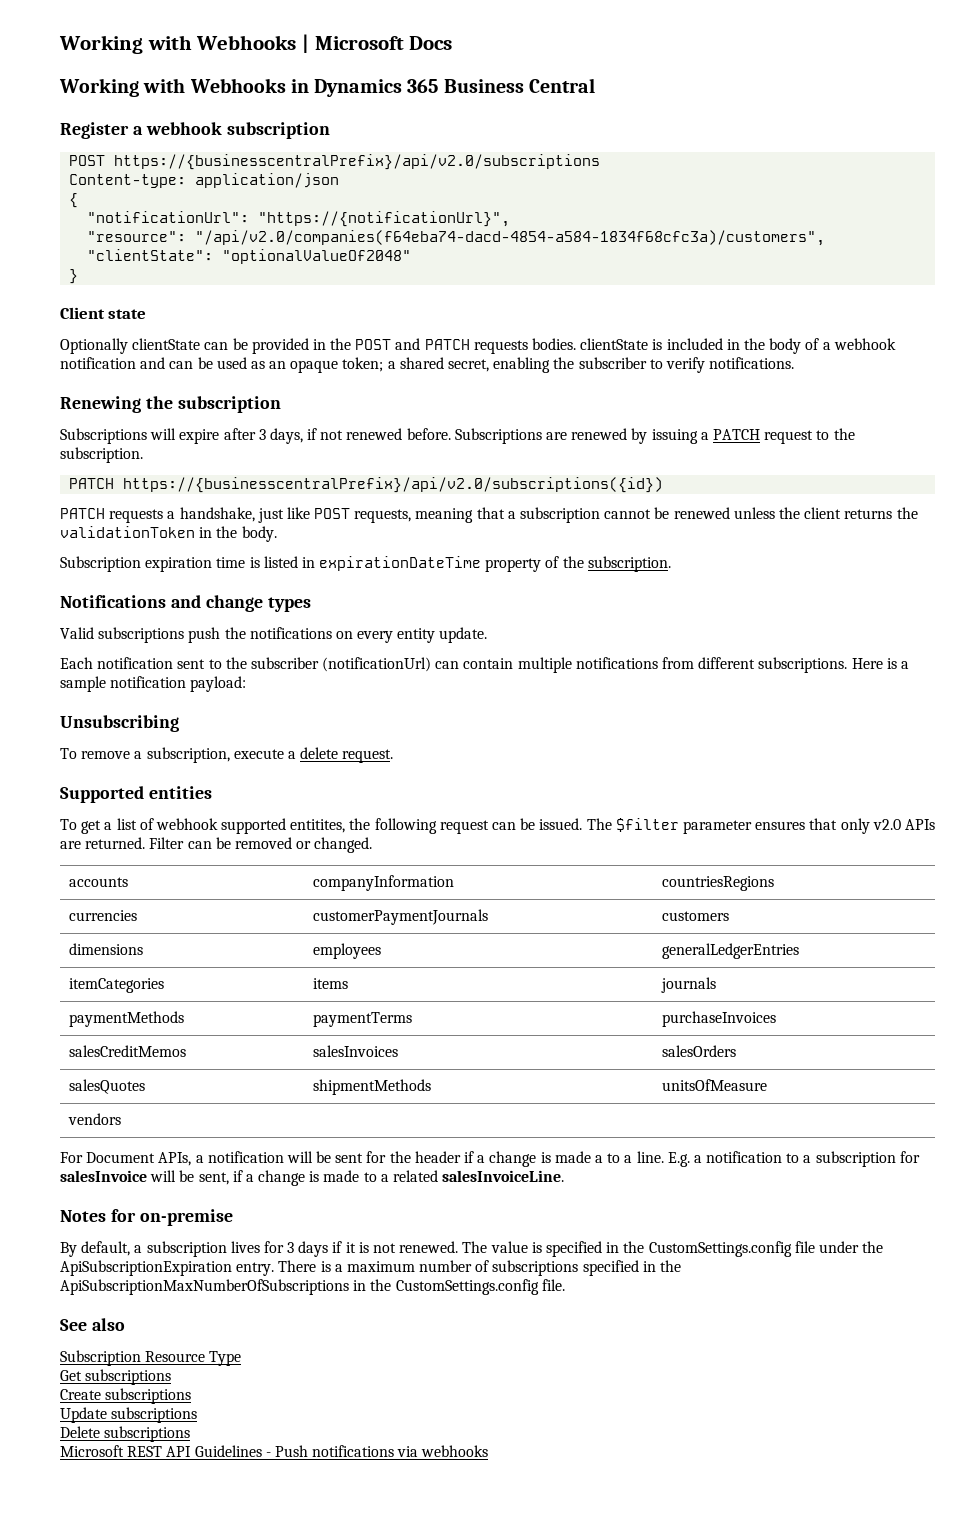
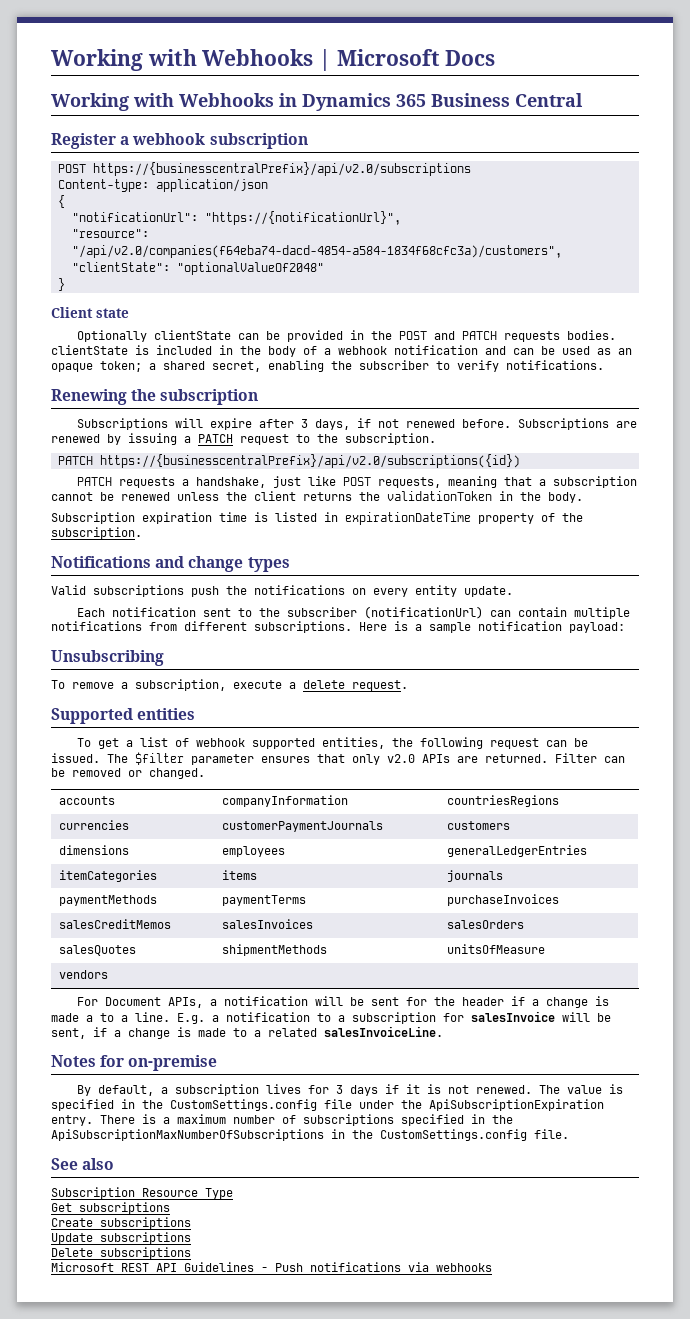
[290,819,346,833] entitites, -> [321,737,385,749] entities,

